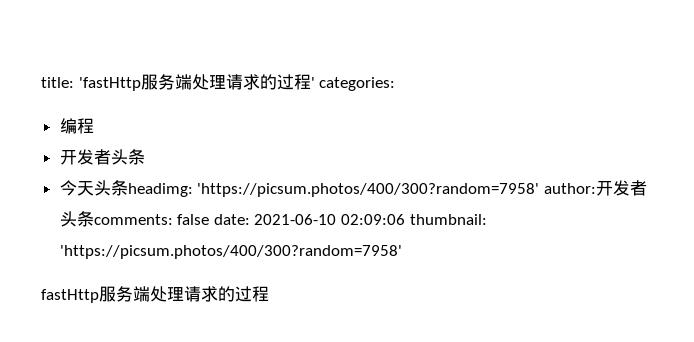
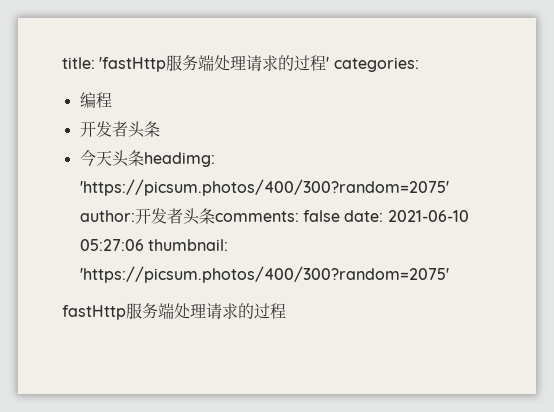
[197,183,540,197] 'https://picsum.photos/400/300?random=7958' -> [79,179,449,196] 'https://picsum.photos/400/300?random=2075'
[341,214,487,225] [59,245,402,259] 02:09:06 thumbnail: 'https://picsum.photos/400/300?random=7958' -> [79,239,228,251] [79,266,449,283] 05:27:06 thumbnail: 'https://picsum.photos/400/300?random=2075'

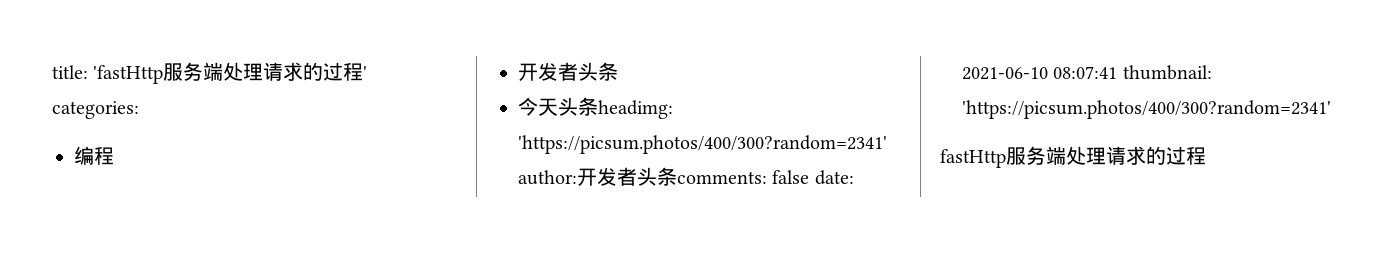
[79,179,449,196] 'https://picsum.photos/400/300?random=2075' -> [518,135,887,154] 'https://picsum.photos/400/300?random=2341'
[79,239,228,251] [79,266,449,283] 05:27:06 thumbnail: 'https://picsum.photos/400/300?random=2075' -> [1053,65,1212,80] [962,100,1331,119] 08:07:41 thumbnail: 'https://picsum.photos/400/300?random=2341'

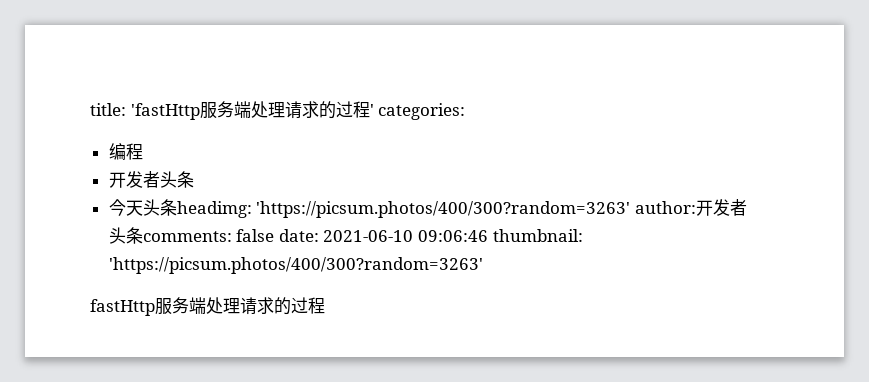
[518,135,887,154] 'https://picsum.photos/400/300?random=2341' -> [256,201,631,218] 'https://picsum.photos/400/300?random=3263'
[1053,65,1212,80] [962,100,1331,119] 08:07:41 thumbnail: 'https://picsum.photos/400/300?random=2341' -> [418,229,583,242] [108,257,483,274] 09:06:46 thumbnail: 'https://picsum.photos/400/300?random=3263'

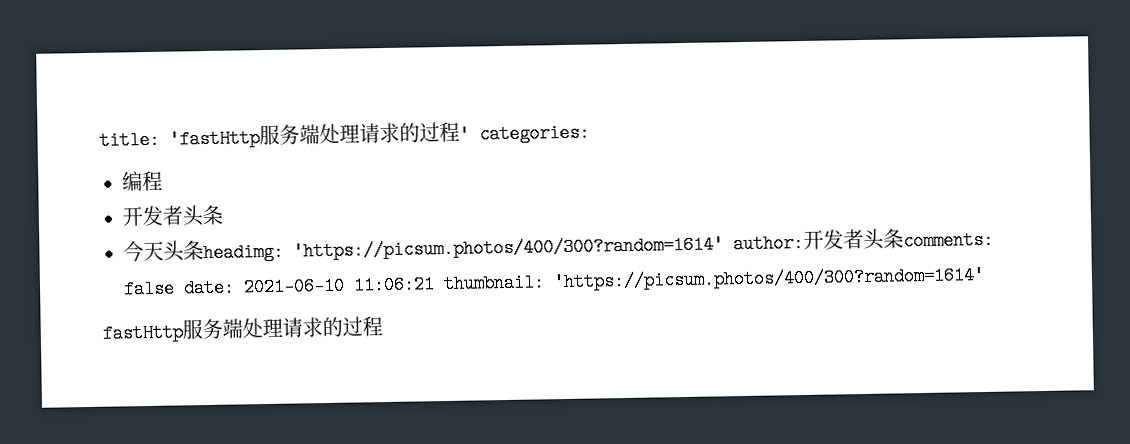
[256,201,631,218] 'https://picsum.photos/400/300?random=3263' -> [293,235,724,261] 'https://picsum.photos/400/300?random=1614'
[418,229,583,242] [108,257,483,274] 09:06:46 thumbnail: 'https://picsum.photos/400/300?random=3263' -> [353,265,985,295] 11:06:21 thumbnail: 'https://picsum.photos/400/300?random=1614'

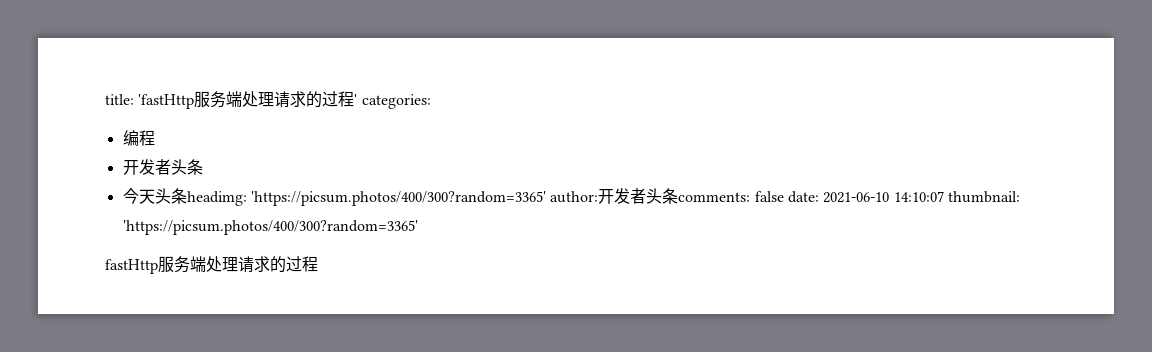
[293,235,724,261] 'https://picsum.photos/400/300?random=1614' -> [250,191,546,206] 'https://picsum.photos/400/300?random=3365'
[353,265,985,295] 11:06:21 thumbnail: 'https://picsum.photos/400/300?random=1614' -> [893,191,1020,203] [122,220,418,235] 14:10:07 thumbnail: 'https://picsum.photos/400/300?random=3365'

